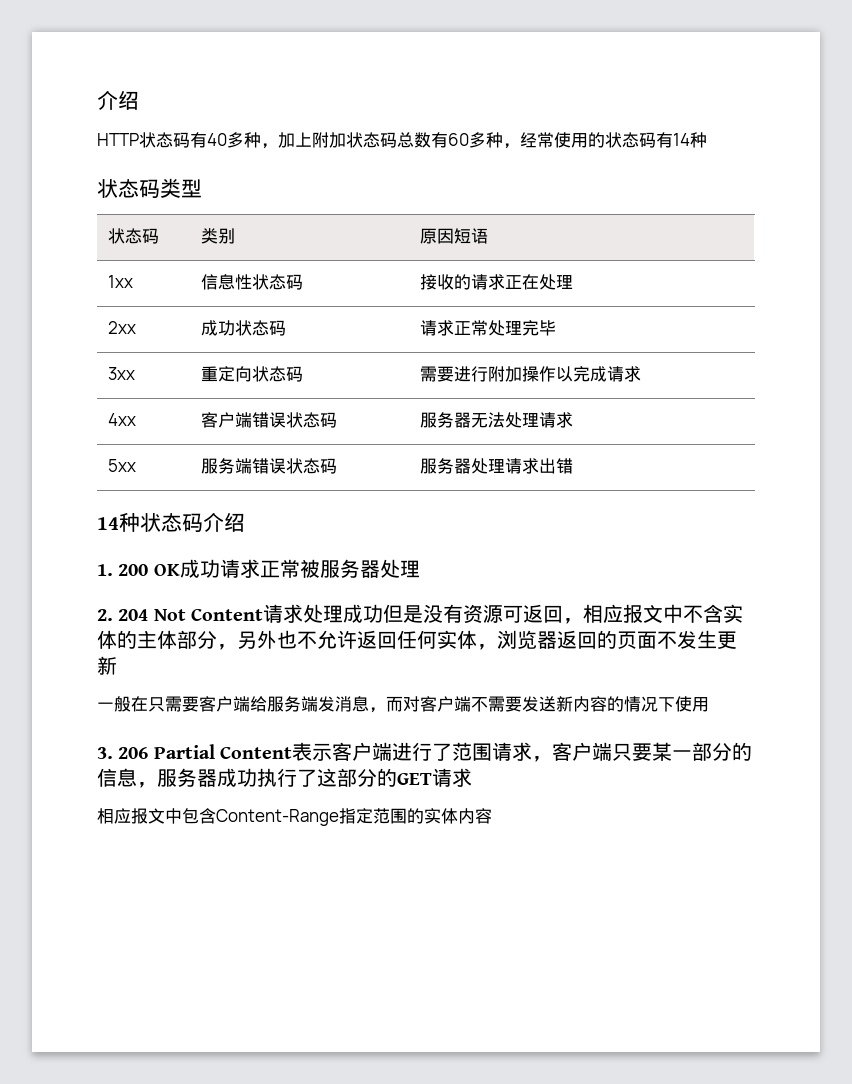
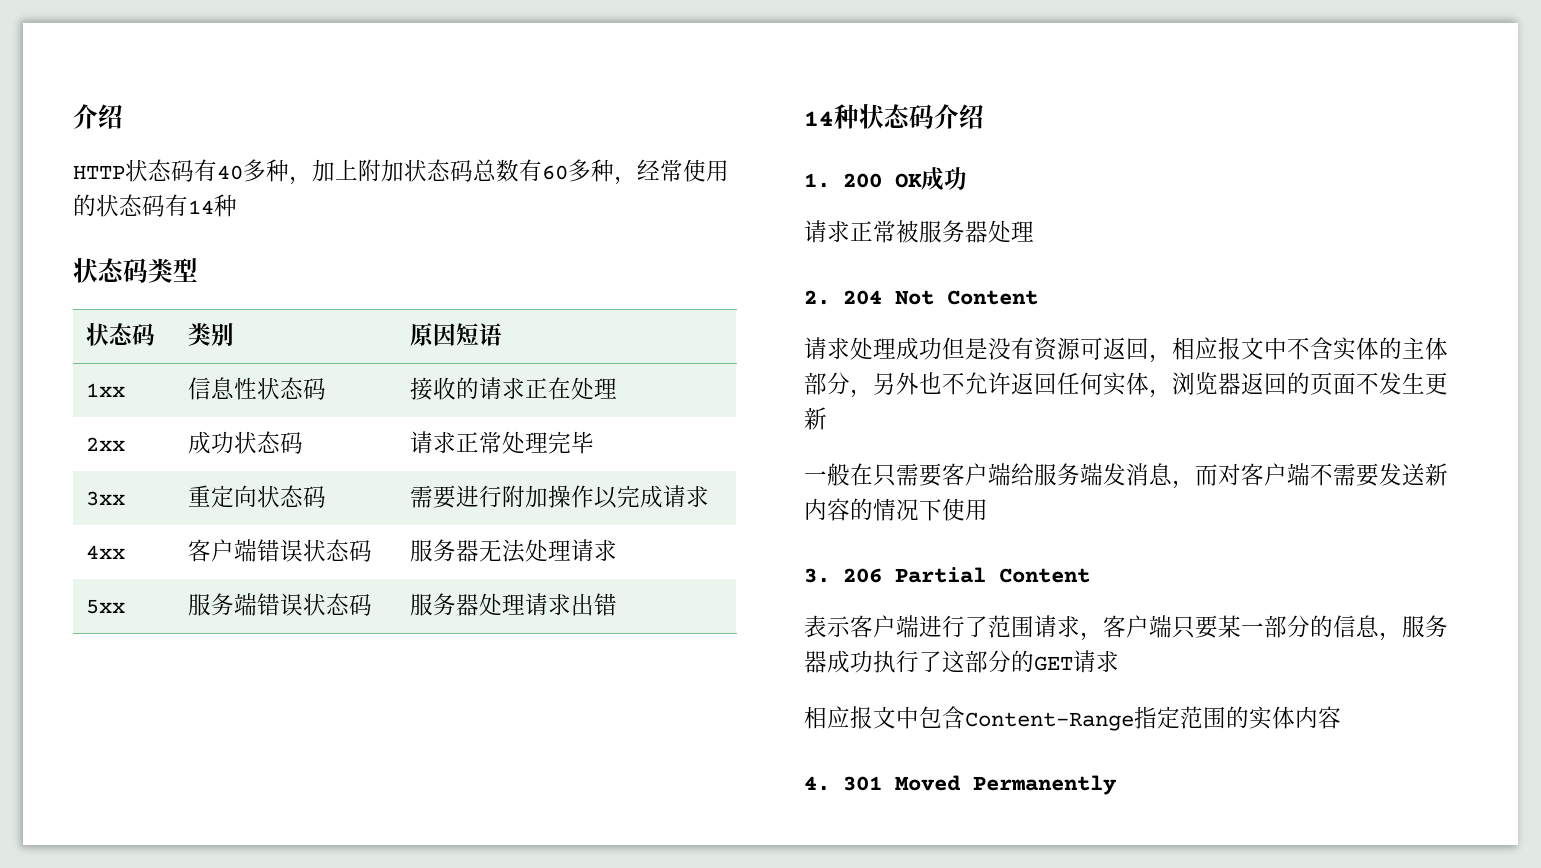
(220, 568) none -> (967, 178) //
(264, 614) none -> (1038, 297) //
(293, 752) none -> (1090, 575) //
(492, 816) none -> [804,775,1117,795] // 4. 301 Moved Permanently

